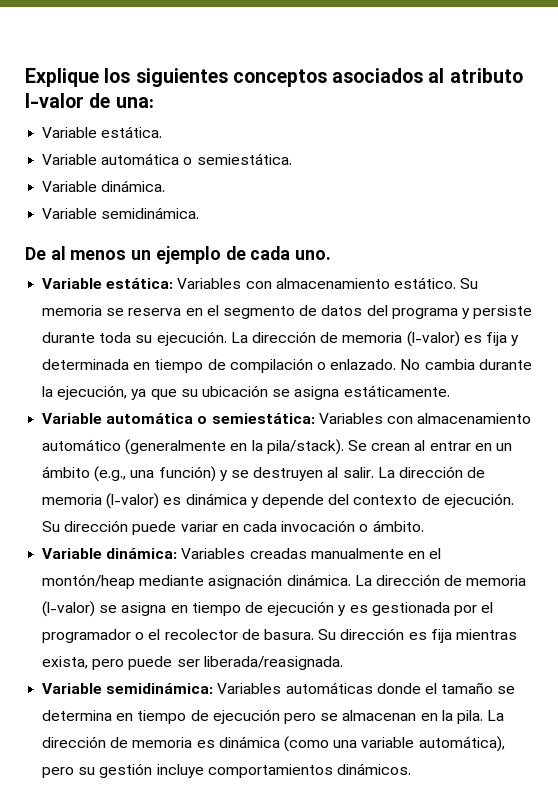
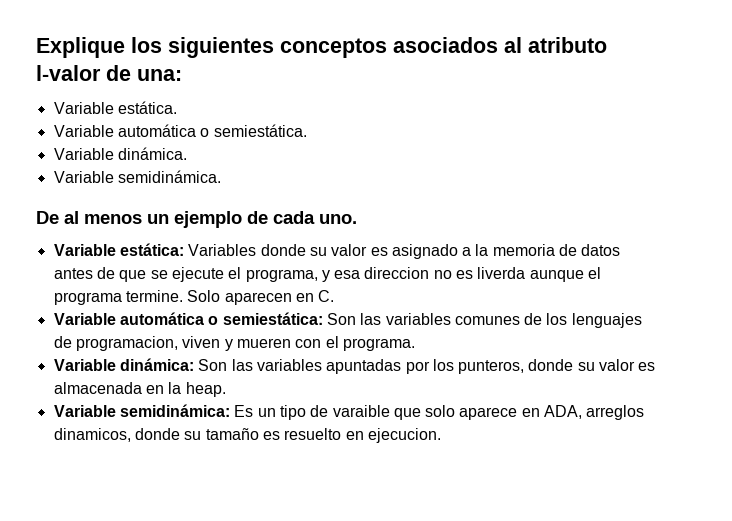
[245,277,479,289] [42,305,533,319] [42,331,520,347] [42,358,532,373] [42,385,450,400] [42,413,532,424] [42,439,512,455] [42,466,486,482] [42,493,514,509] [42,520,424,535] [42,548,442,559] [42,574,527,589] [42,601,494,617] [42,628,517,643] [42,656,343,670] [42,682,516,694] [42,709,505,724] [42,736,505,752] [42,763,411,778] con almacenamiento estático. Su memoria se reserva en el segmento de datos del programa y persiste durante toda su ejecución. La dirección de memoria (l-valor) es fija y determinada en tiempo de compilación o enlazado. No cambia durante la ejecución, ya que su ubicación se asigna estáticamente. // Variable automática o semiestática: Variables con almacenamiento automático (generalmente en la pila/stack). Se crean al entrar en un ámbito (e.g., una función) y se destruyen al salir. La dirección de memoria (l-valor) es dinámica y depende del contexto de ejecución. Su dirección puede variar en cada invocación o ámbito. // Variable dinámica: Variables creadas manualmente en el montón/heap mediante asignación dinámica. La dirección de memoria (l-valor) se asigna en tiempo de ejecución y es gestionada por el programador o el recolector de basura. Su dirección es fija mientras exista, pero puede ser liberada/reasignada. // Variable semidinámica: Variables automáticas donde el tamaño se determina en tiempo de ejecución pero se almacenan en la pila. La dirección de memoria es dinámica (como una variable automática), pero su gestión incluye comportamientos dinámicos. -> [260,244,621,259] [53,267,602,282] [53,290,335,305] [53,312,642,328] [53,336,415,351] [53,358,656,374] [53,382,226,397] [53,404,645,420] [53,428,441,443] donde su valor es asignado a la memoria de datos antes de que se ejecute el programa, y esa direccion no es liverda aunque el programa termine. Solo aparecen en C. // Variable automática o semiestática: Son las variables comunes de los lenguajes de programacion, viven y mueren con el programa. // Variable dinámica: Son las variables apuntadas por los punteros, donde su valor es almacenada en la heap. // Variable semidinámica: Es un tipo de varaible que solo aparece en ADA, arreglos dinamicos, donde su tamaño es resuelto en ejecucion.

